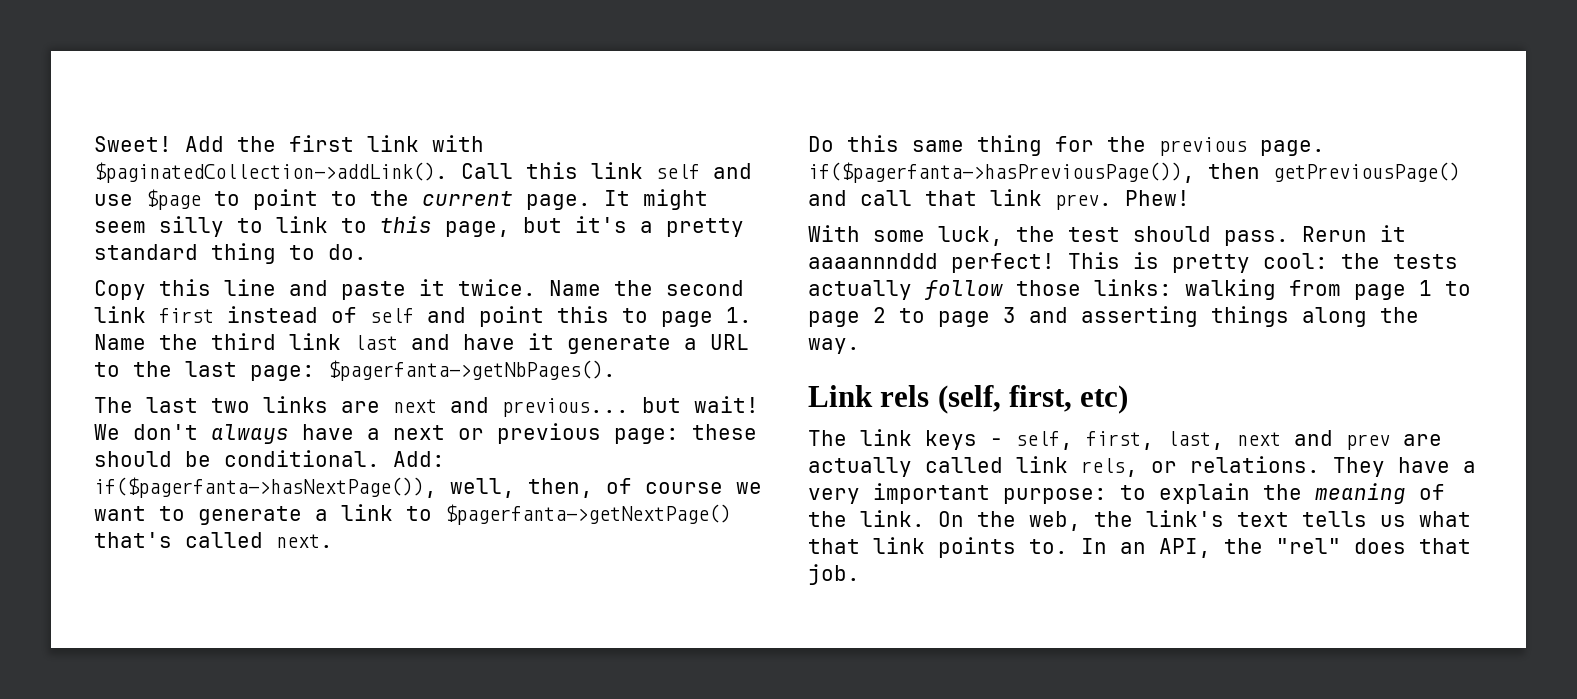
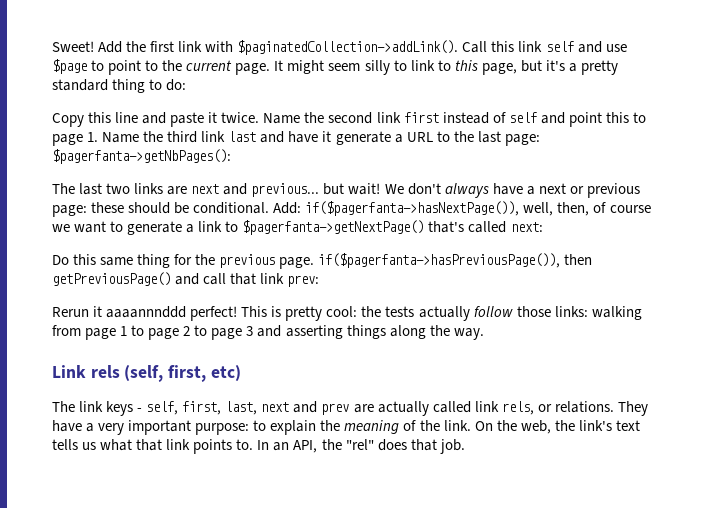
[328,244,367,260] do. -> [166,79,187,91] do:
[328,360,616,381] $pagerfanta->getNbPages(). -> [52,149,231,164] $pagerfanta->getNbPages():
[276,534,333,548] next. -> [510,222,543,232] next:
[1055,190,1190,210] [808,225,1289,246] prev. Phew! // With some luck, the test should pass. -> [287,275,320,287] prev: //

